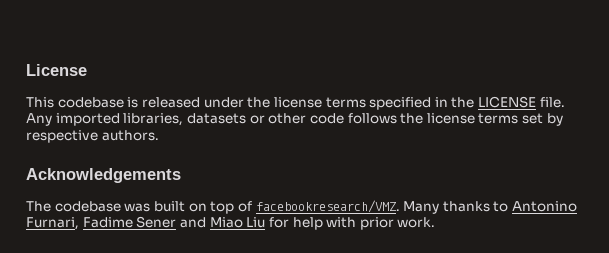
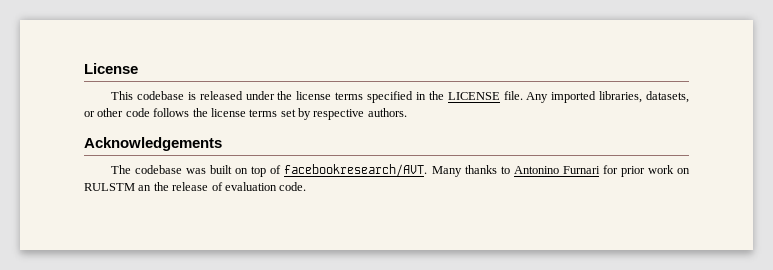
[186,113,246,124] datasets -> [646,91,689,103] datasets,
[255,200,400,213] facebookresearch/VMZ. -> [284,164,428,177] facebookresearch/AVT.
[26,216,436,230] Furnari, Fadime Sener and Miao Liu for help with prior work. -> [562,165,691,177] [84,182,307,191] Furnari for prior work on RULSTM an the release of evaluation code.

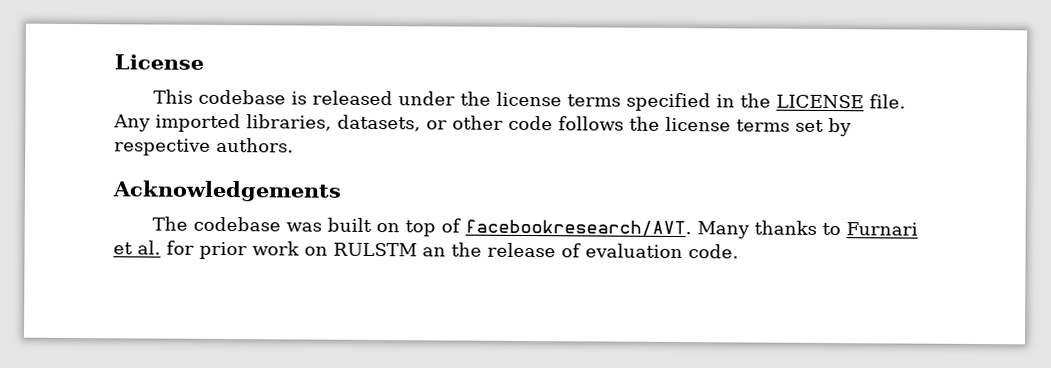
[513,166,600,174] Antonino Furnari -> [846,222,919,236] [113,240,161,255] Furnari et al.

